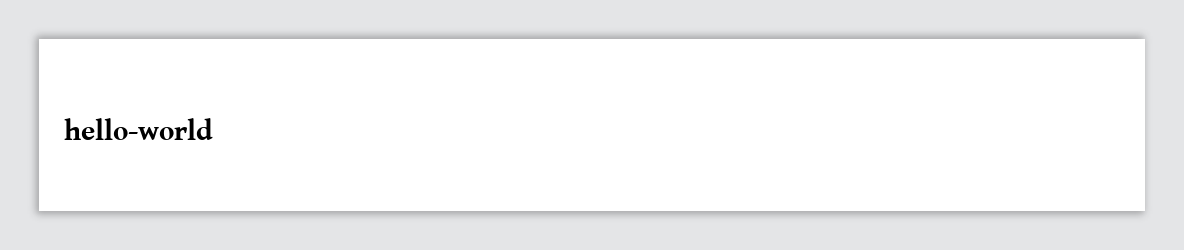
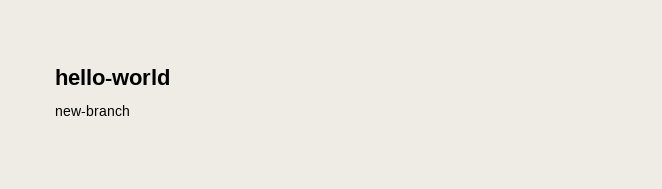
(213, 129) none -> [55,105,130,116] // new-branch

